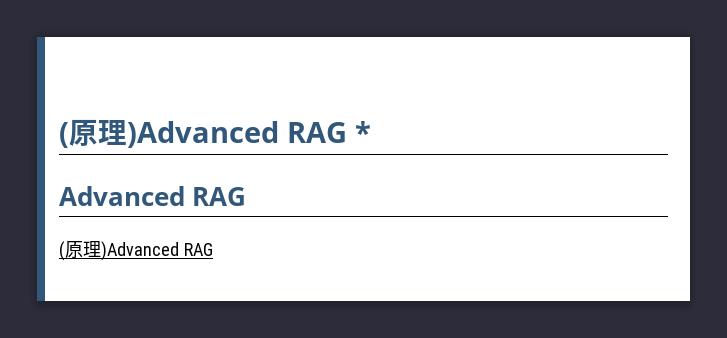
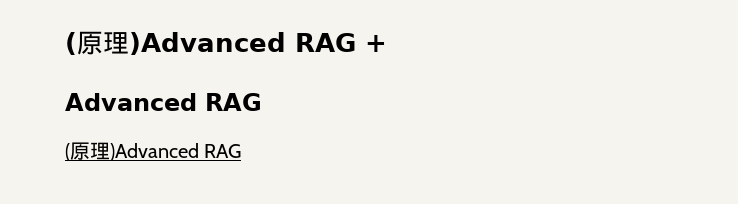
[59,119,371,148] (原理)Advanced RAG * -> [65,31,387,55] (原理)Advanced RAG +

